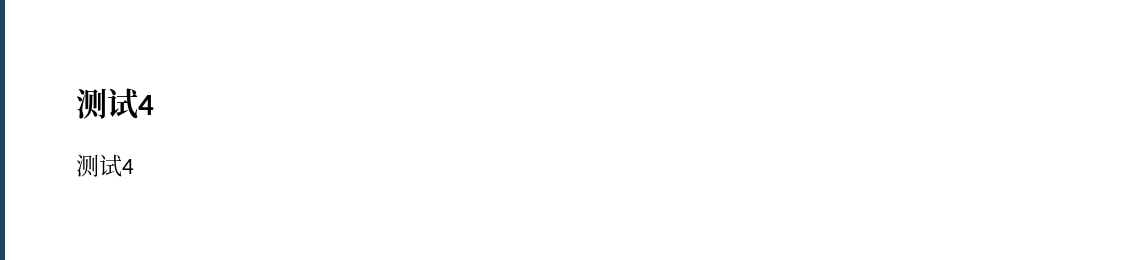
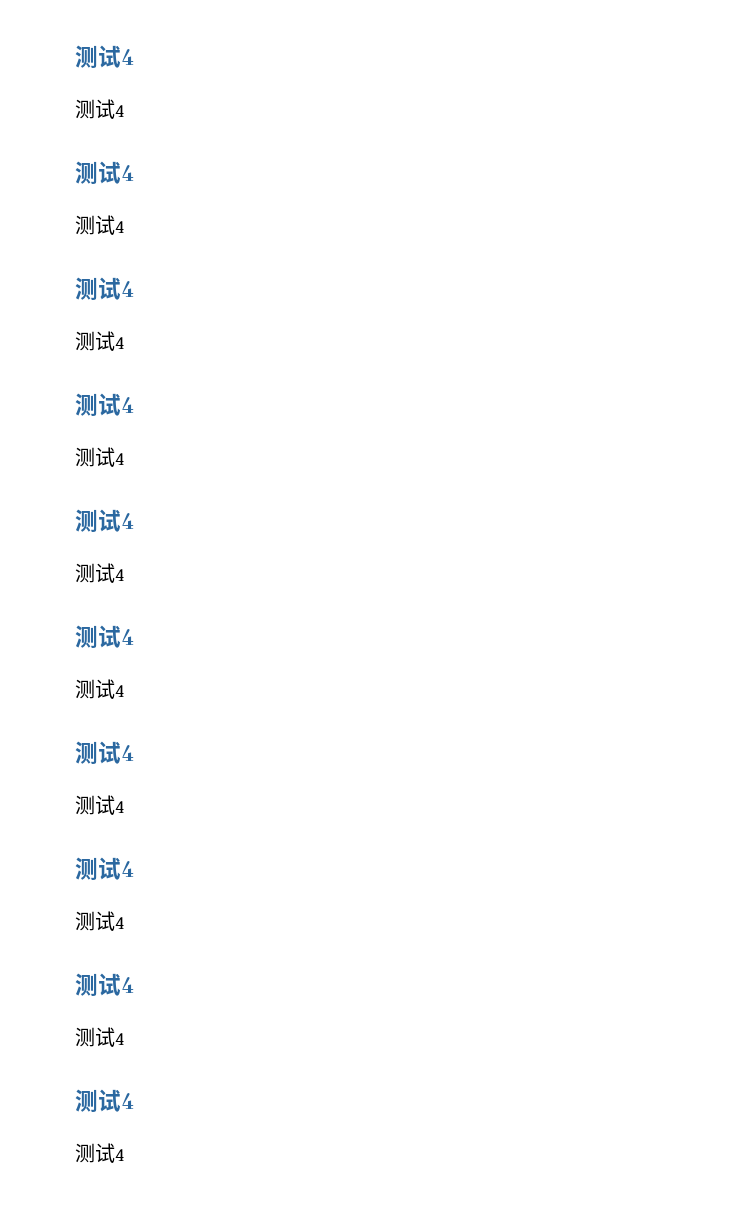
[76,88,154,120] [76,154,134,177] 测试4 // 测试4 -> [75,45,134,68] [75,99,125,119] [75,161,134,184] [75,215,125,235] [75,277,134,300] [75,331,125,351] [75,393,134,416] [75,447,125,467] [75,509,134,532] [75,563,125,583] [75,625,134,648] [75,679,125,699] [75,741,134,764] [75,795,125,815] [75,857,134,880] [75,911,125,931] [75,973,134,996] [75,1027,125,1047] [75,1089,134,1112] [75,1143,125,1163] 测试4 // 测试4 // 测试4 // 测试4 // 测试4 // 测试4 // 测试4 // 测试4 // 测试4 // 测试4 // 测试4 // 测试4 // 测试4 // 测试4 // 测试4 // 测试4 // 测试4 // 测试4 // 测试4 // 测试4

